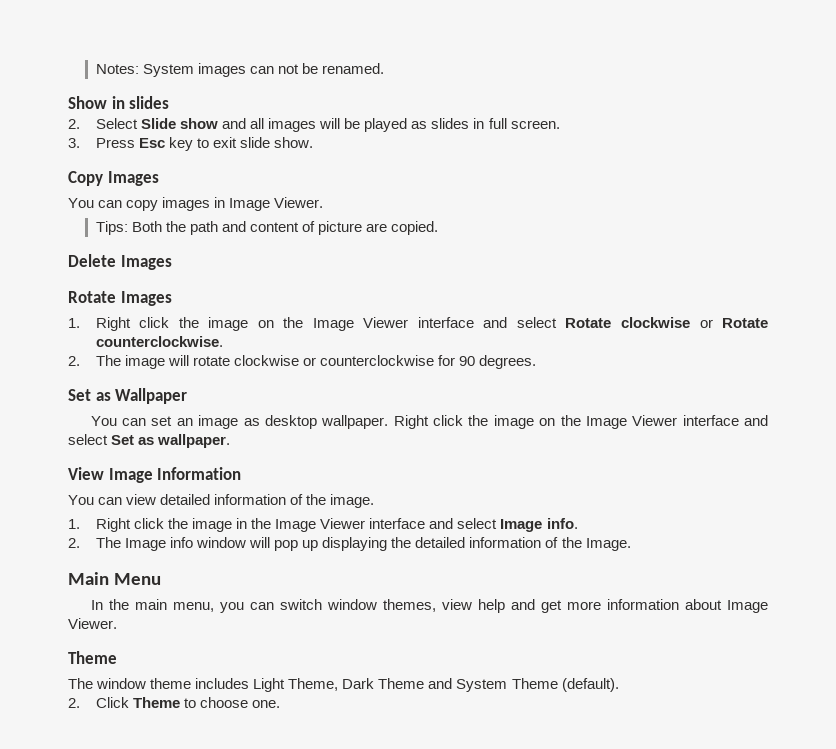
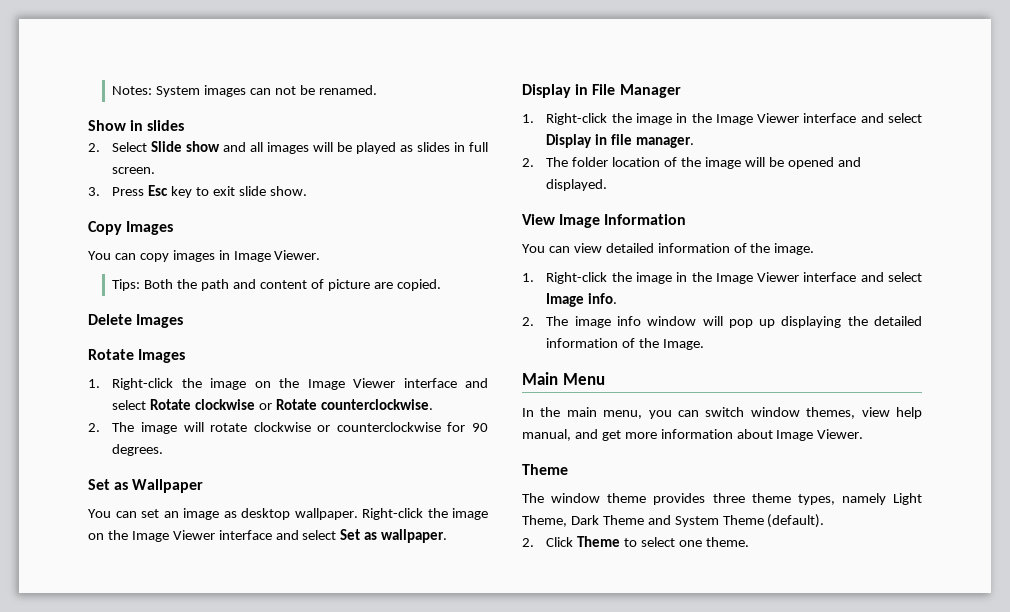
[95,317,170,331] Right click -> [112,378,174,390] Right-click
[393,415,464,429] Right click -> [362,508,423,520] Right-click
(231, 441) none -> [522,84,681,98] [522,113,922,125] [546,134,695,148] [522,157,861,169] [546,179,608,191] // Display in File Manager // 1. Right-click the image in the Image Viewer interface and select Display in file manager. // 2. The folder location of the image will be opened and displayed.
[95,518,164,532] Right click -> [546,272,608,284] Right-click
[124,538,166,551] Image -> [574,316,611,328] image
(505, 606) none -> [522,429,571,441] manual,
[195,678,250,689] includes -> [653,493,886,505] provides three theme types, namely
[200,697,281,708] choose one. -> [641,537,750,547] select one theme.

